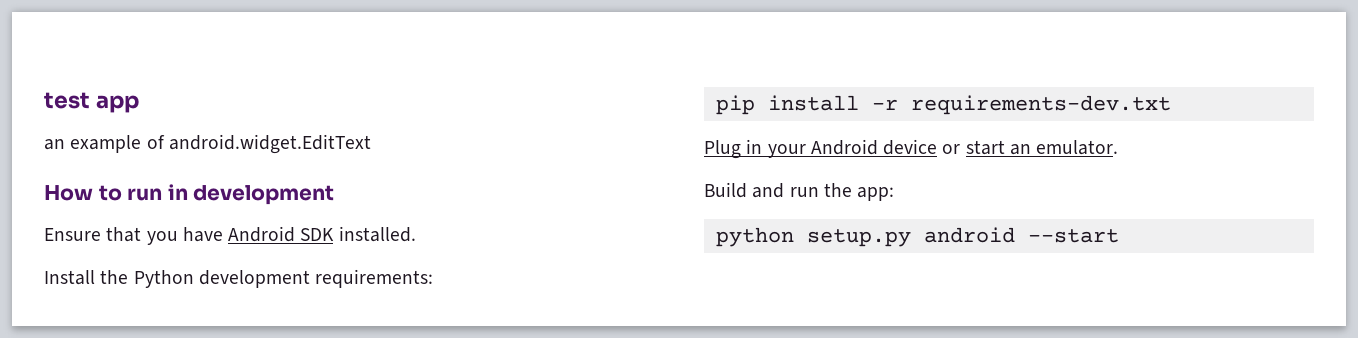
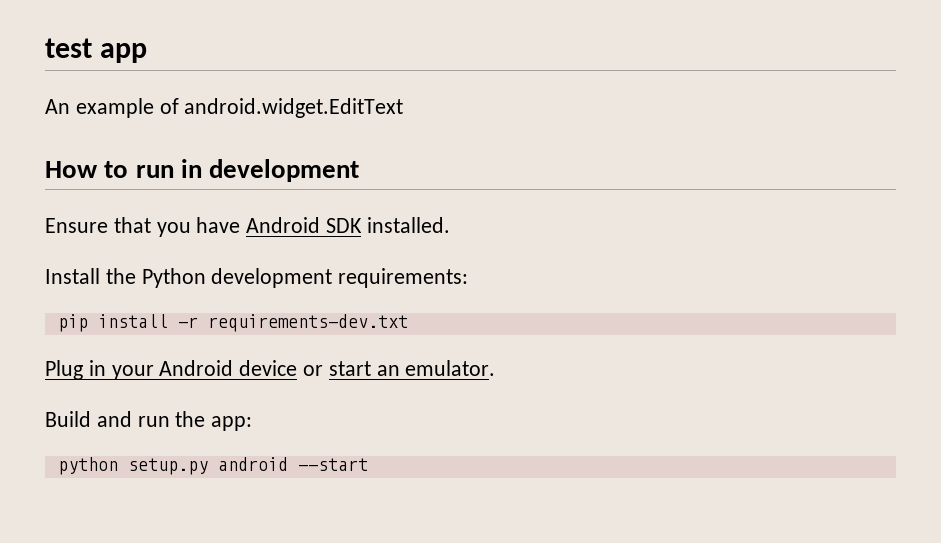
[44,139,65,150] an -> [45,99,70,114] An

